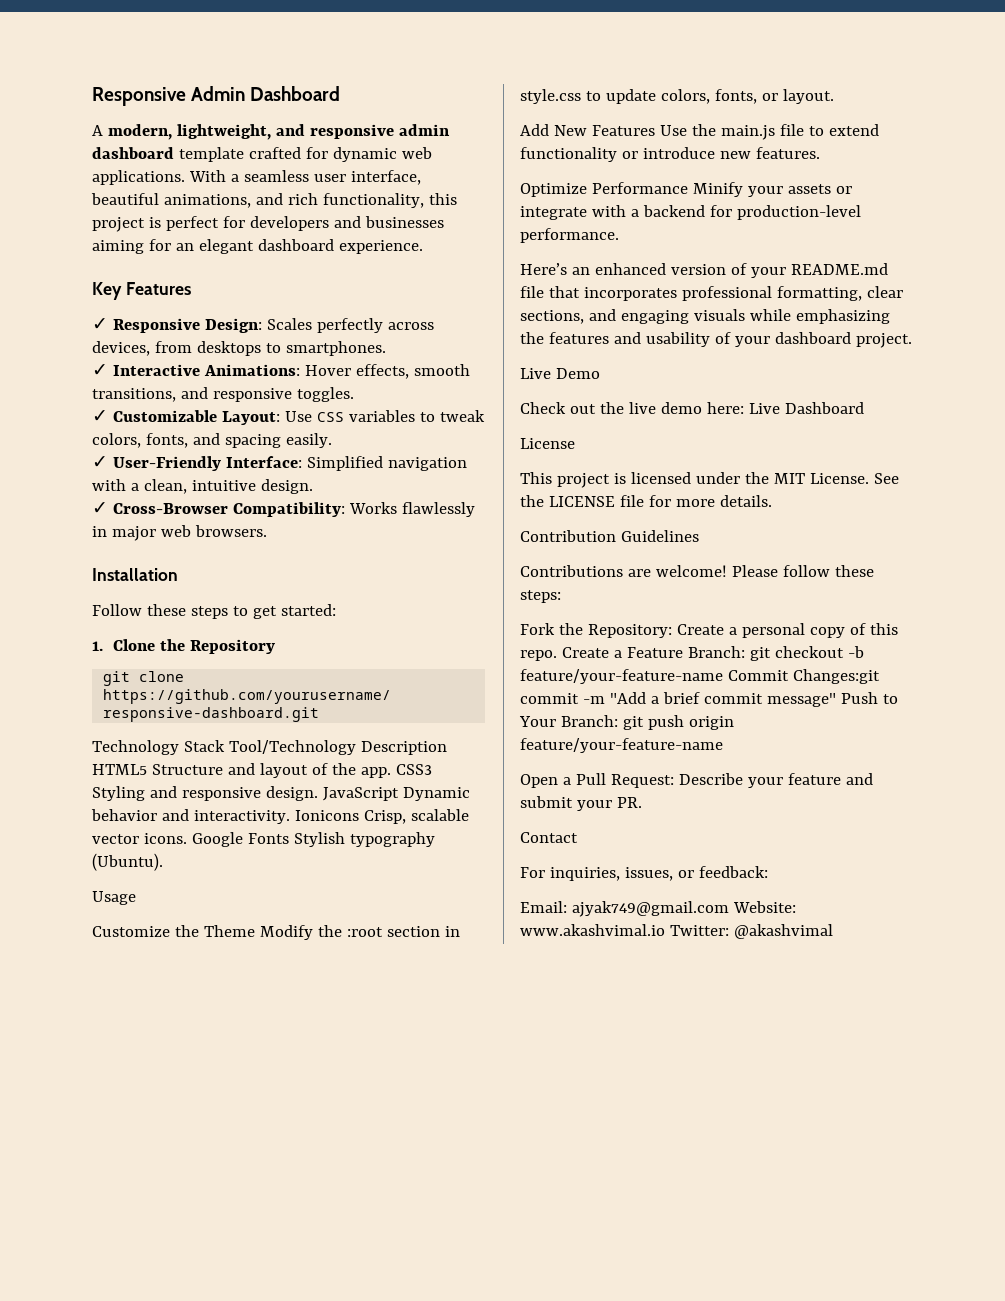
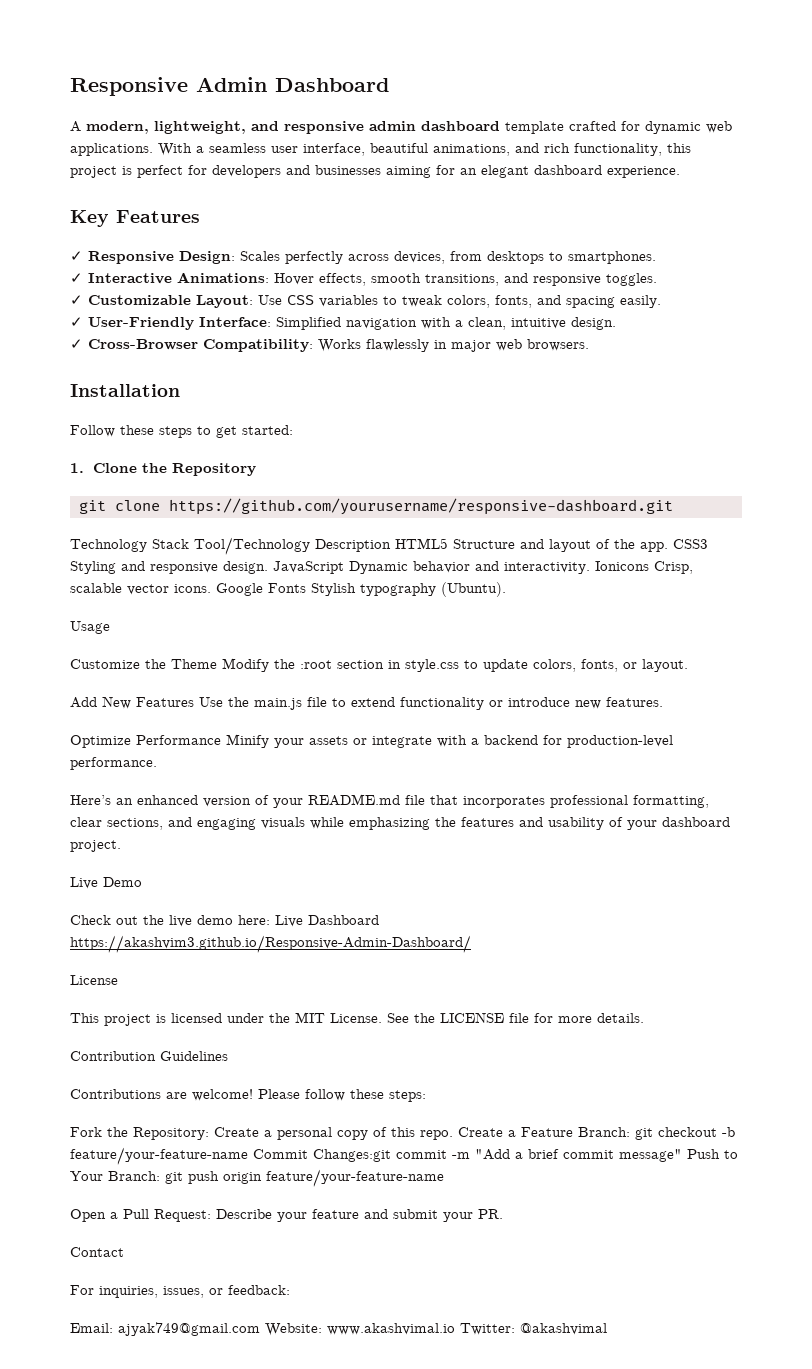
(864, 408) none -> [70,935,471,953] https://akashvim3.github.io/Responsive-Admin-Dashboard/

